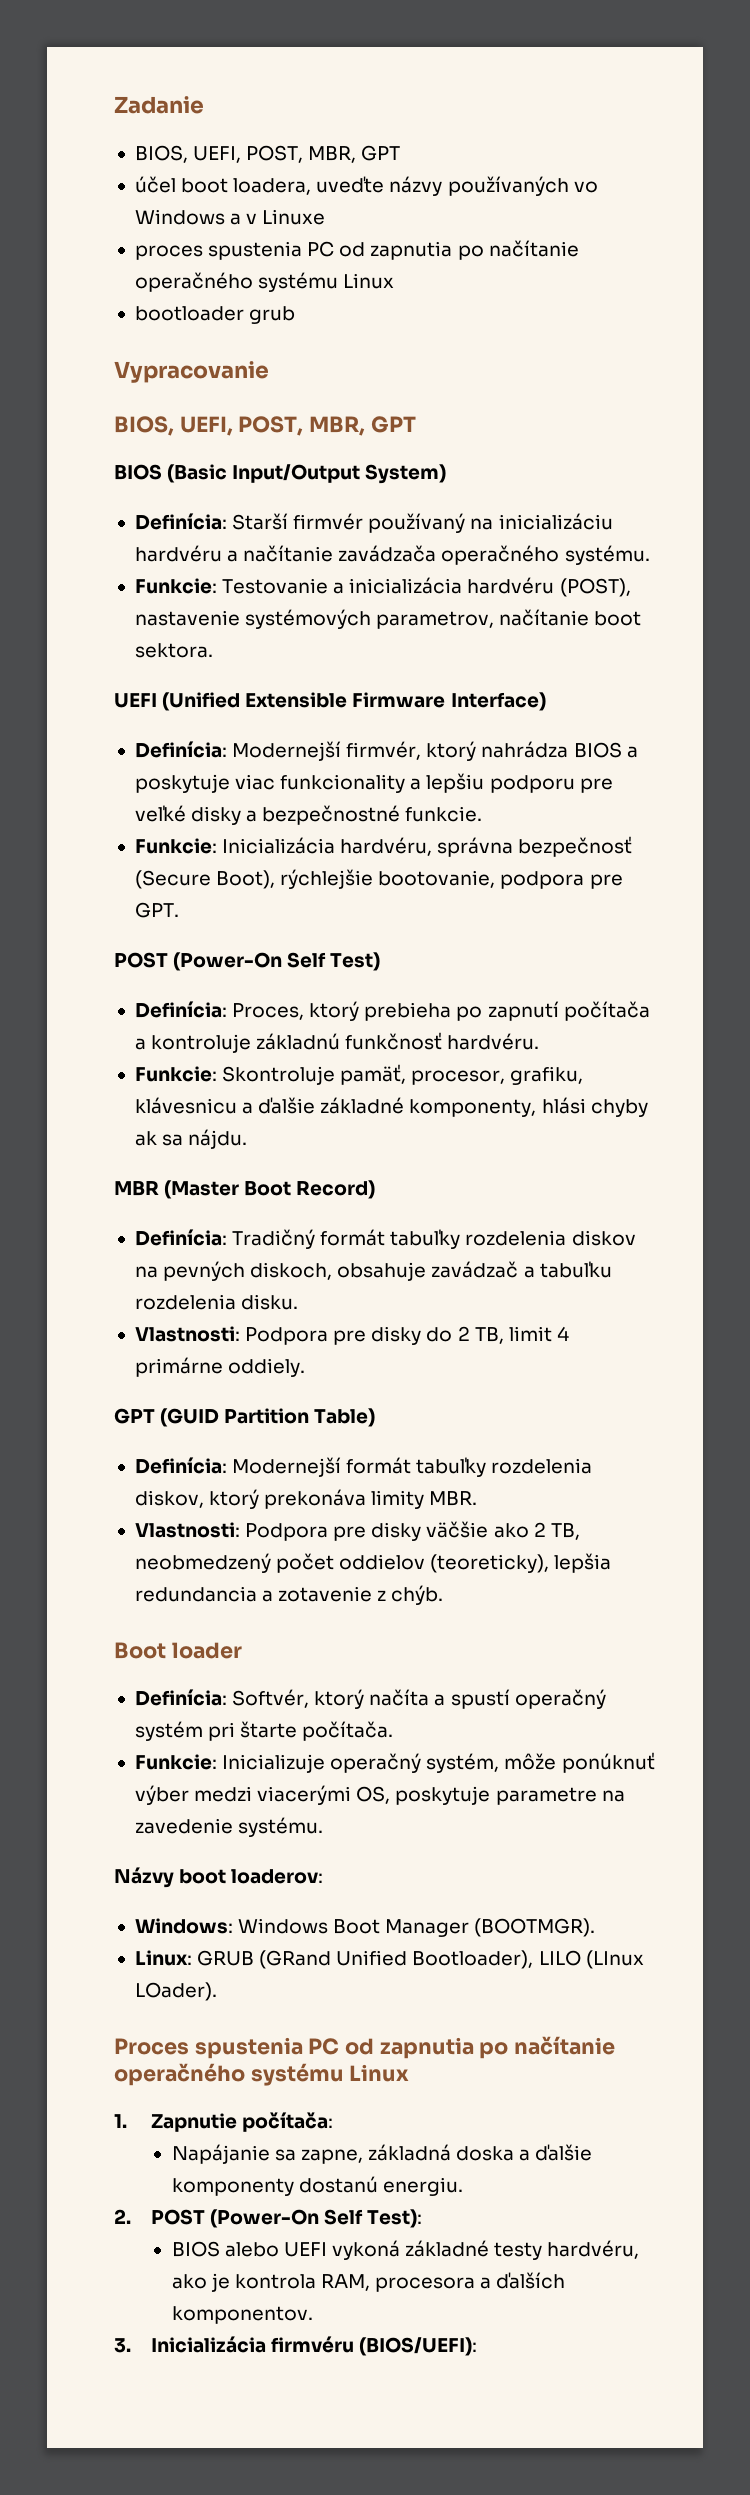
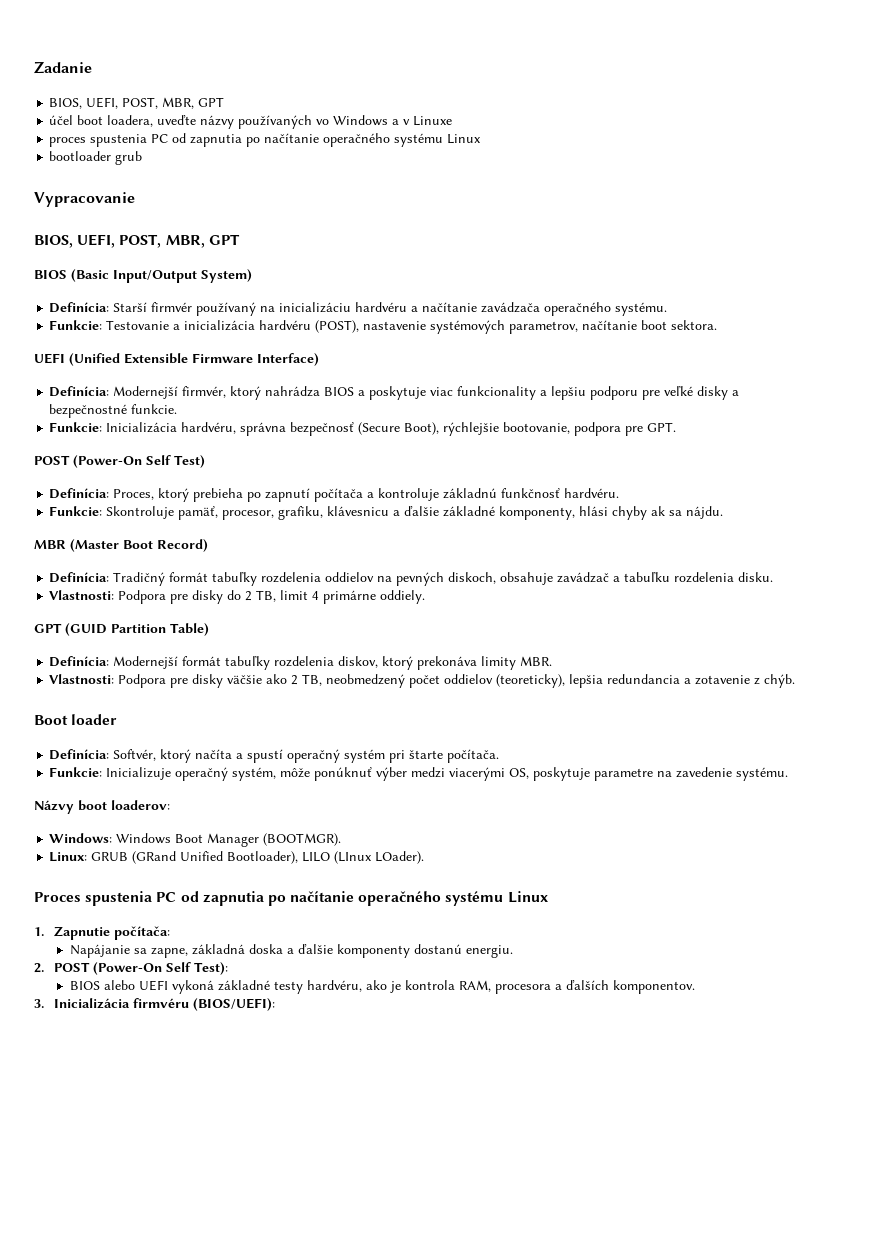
[571,1230,636,1246] diskov -> [325,572,375,582] oddielov

